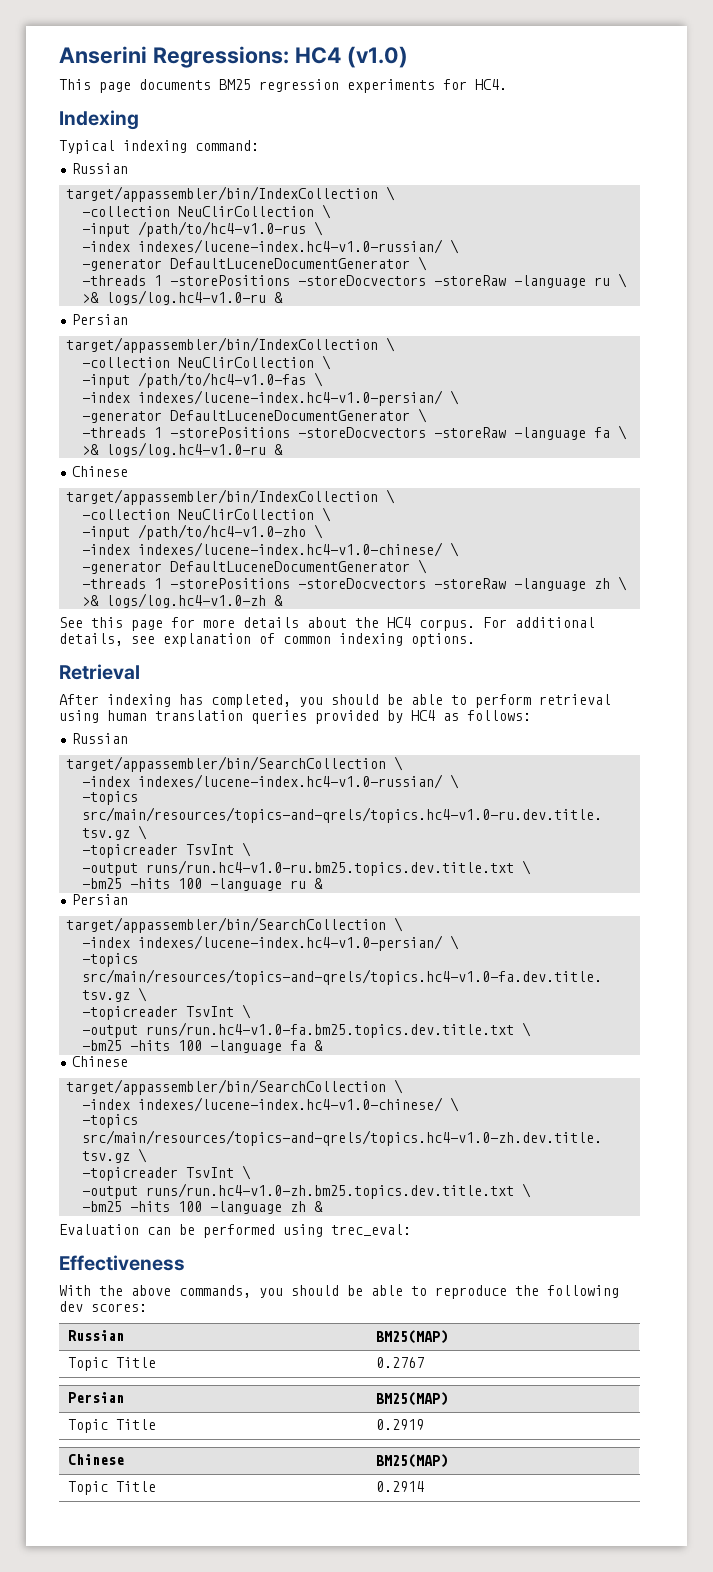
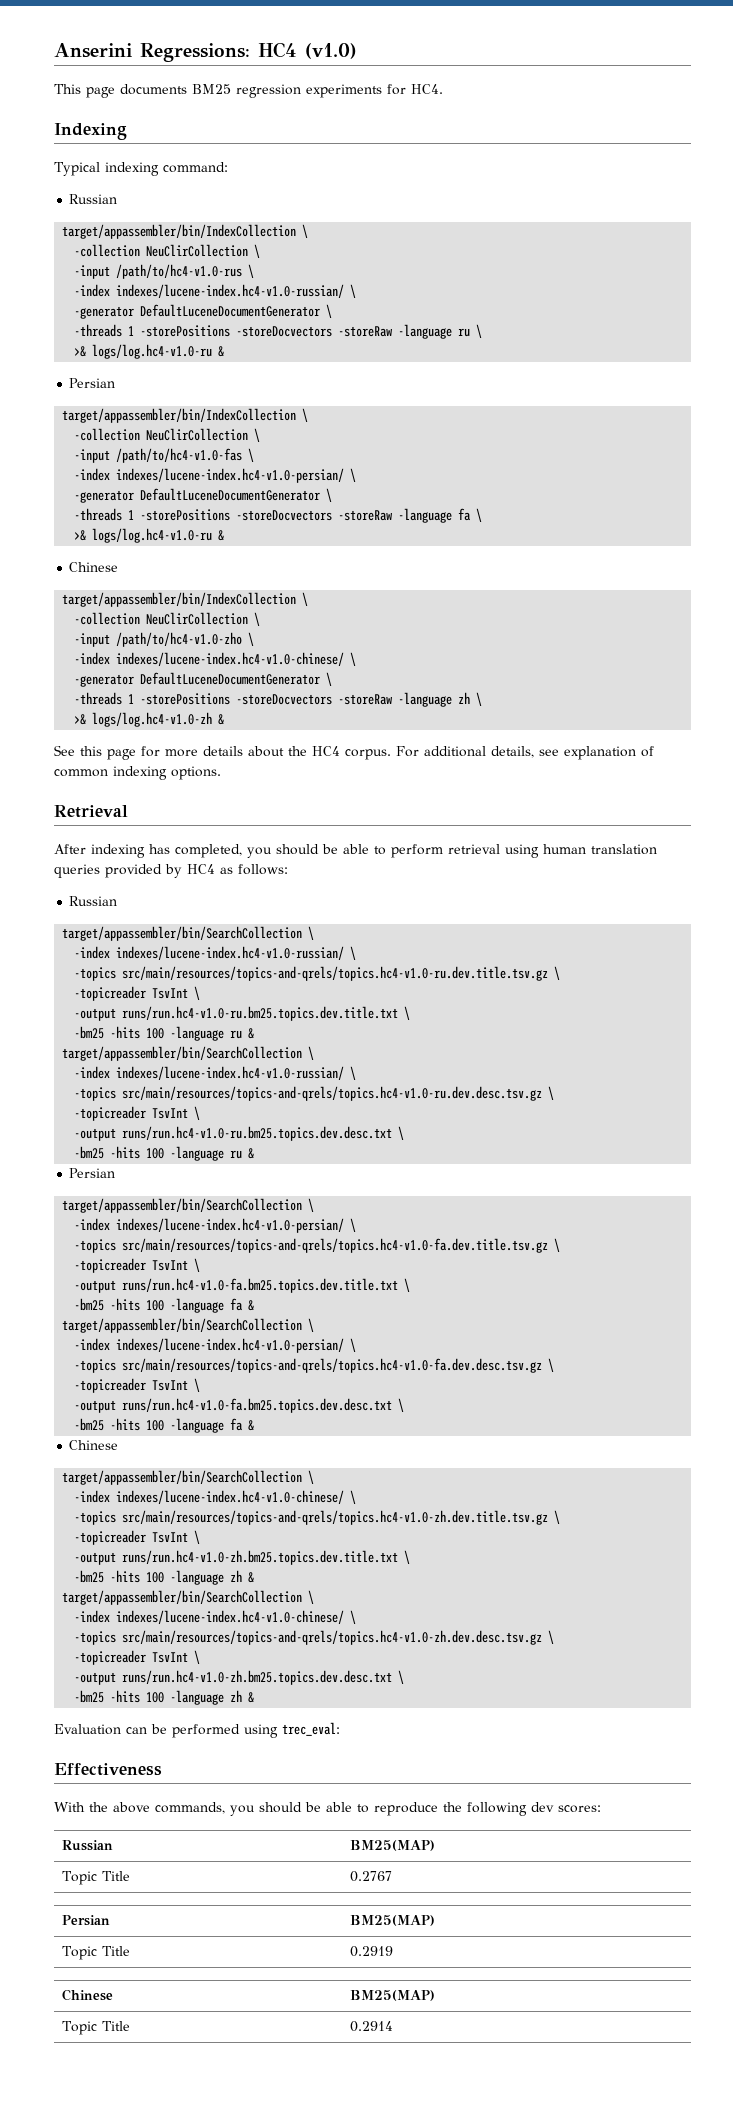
(324, 883) none -> [62,1046,315,1061] [74,1066,357,1080] [74,1086,555,1101] [74,1106,201,1121] [74,1126,405,1141] [74,1146,255,1161] // target/appassembler/bin/SearchCollection \ // -index indexes/lucene-index.hc4-v1.0-russian/ \ // -topics src/main/resources/topics-and-qrels/topics.hc4-v1.0-ru.dev.desc.tsv.gz \ // -topicreader TsvInt \ // -output runs/run.hc4-v1.0-ru.bm25.topics.dev.desc.txt \ // -bm25 -hits 100 -language ru &
(324, 1045) none -> [62,1318,315,1333] [74,1338,357,1353] [74,1358,555,1373] [74,1378,201,1393] [74,1398,405,1413] [74,1418,255,1433] // target/appassembler/bin/SearchCollection \ // -index indexes/lucene-index.hc4-v1.0-persian/ \ // -topics src/main/resources/topics-and-qrels/topics.hc4-v1.0-fa.dev.desc.tsv.gz \ // -topicreader TsvInt \ // -output runs/run.hc4-v1.0-fa.bm25.topics.dev.desc.txt \ // -bm25 -hits 100 -language fa &
(324, 1206) none -> [62,1590,315,1605] [74,1610,357,1624] [74,1630,555,1645] [74,1650,201,1665] [74,1670,405,1685] [74,1690,255,1705] // target/appassembler/bin/SearchCollection \ // -index indexes/lucene-index.hc4-v1.0-chinese/ \ // -topics src/main/resources/topics-and-qrels/topics.hc4-v1.0-zh.dev.desc.tsv.gz \ // -topicreader TsvInt \ // -output runs/run.hc4-v1.0-zh.bm25.topics.dev.desc.txt \ // -bm25 -hits 100 -language zh &

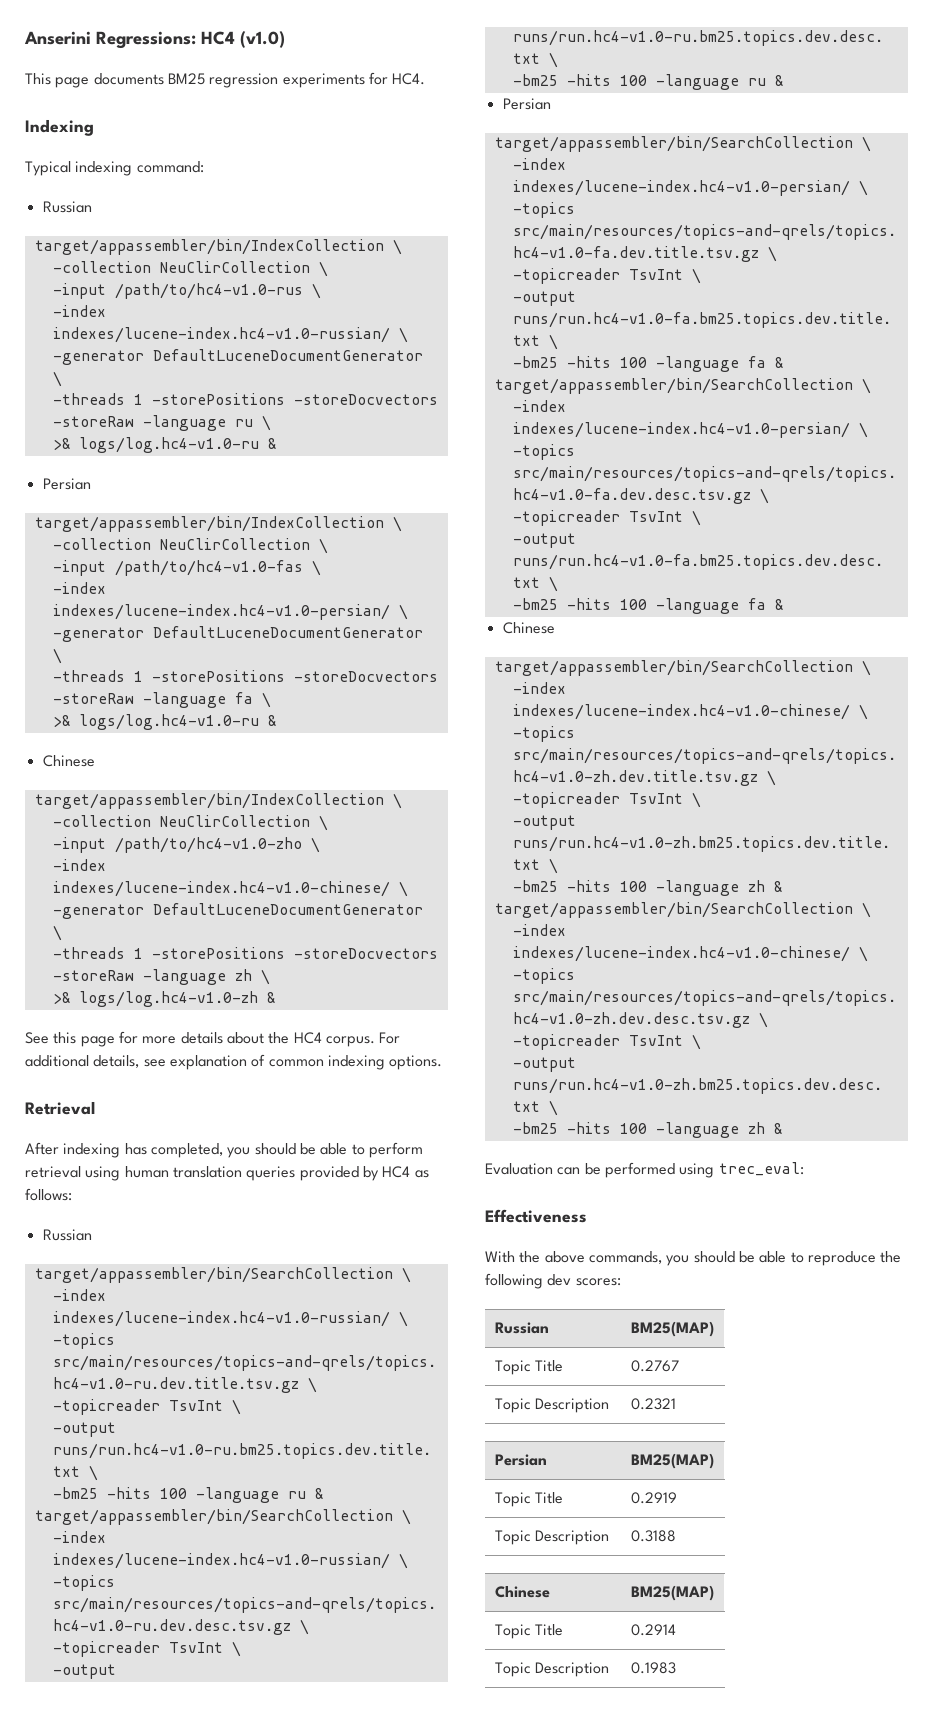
(392, 1876) none -> [494,1398,610,1413] [630,1398,676,1410] // Topic Description | 0.2321
(393, 1951) none -> [494,1530,610,1545] [630,1530,676,1542] // Topic Description | 0.3188
(393, 2026) none -> [494,1662,610,1677] [630,1662,676,1674] // Topic Description | 0.1983

